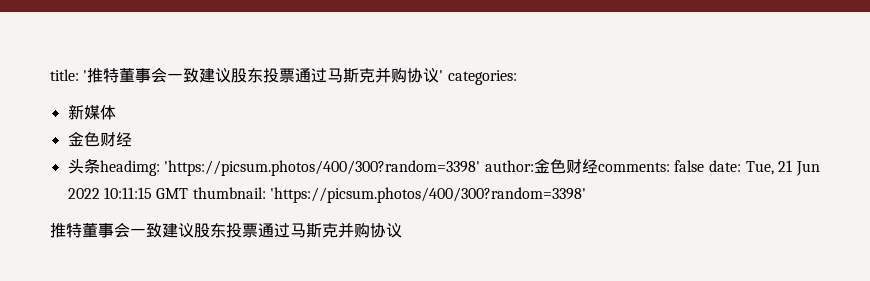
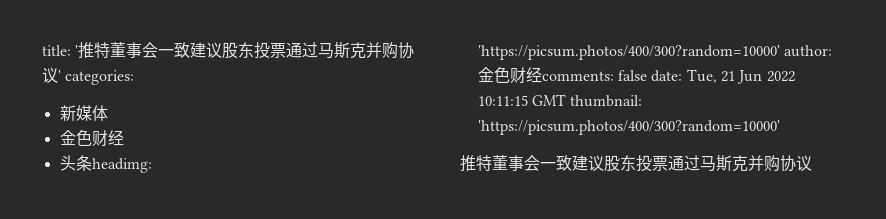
[164,160,481,176] 'https://picsum.photos/400/300?random=3398' -> [477,45,780,60] 'https://picsum.photos/400/300?random=10000'
[269,187,586,203] 'https://picsum.photos/400/300?random=3398' -> [477,120,780,135] 'https://picsum.photos/400/300?random=10000'

